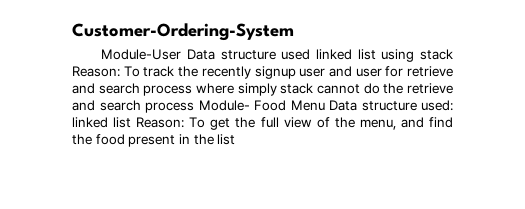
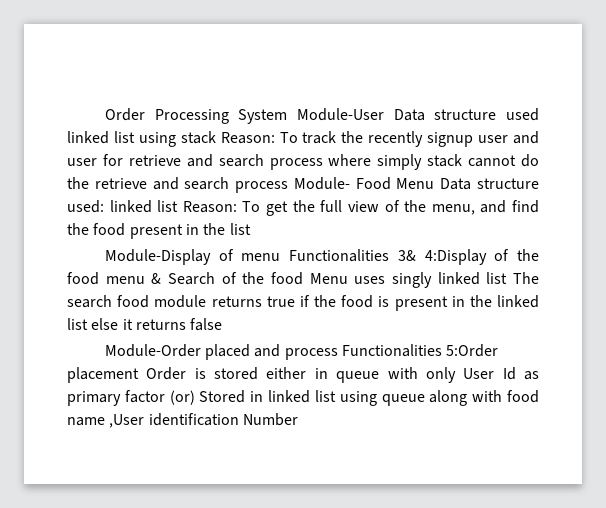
[72,23,294,41] Customer-Ordering-System // -> [104,108,288,124] Order Processing System
(236, 139) none -> [104,249,539,265] [67,272,539,288] [67,295,539,311] [67,318,223,331] [104,344,499,360] [67,367,540,383] [67,390,539,406] [67,413,298,428] // Module-Display of menu Functionalities 3& 4:Display of the food menu & Search of the food Menu uses singly linked list The search food module returns true if the food is present in the linked list else it returns false // Module-Order placed and process Functionalities 5:Order placement Order is stored either in queue with only User Id as primary factor (or) Stored in linked list using queue along with food name ,User identification Number

